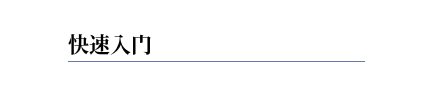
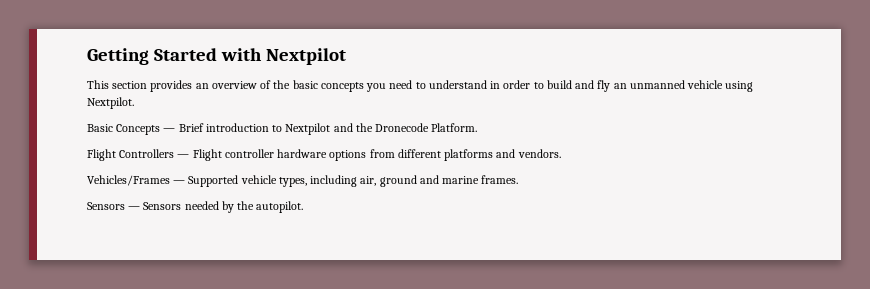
[68,34,152,55] 快速入门 -> [87,48,346,65] [87,80,754,92] [87,97,134,109] [87,123,478,135] [87,149,561,161] [87,175,519,187] [87,201,304,213] Getting Started with Nextpilot // This section provides an overview of the basic concepts you need to understand in order to build and fly an unmanned vehicle using Nextpilot. // Basic Concepts — Brief introduction to Nextpilot and the Dronecode Platform. // Flight Controllers — Flight controller hardware options from different platforms and vendors. // Vehicles/Frames — Supported vehicle types, including air, ground and marine frames. // Sensors — Sensors needed by the autopilot.

